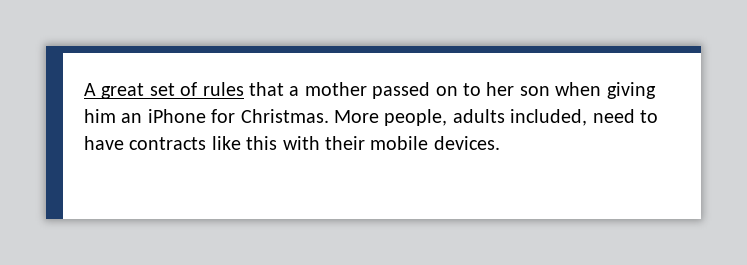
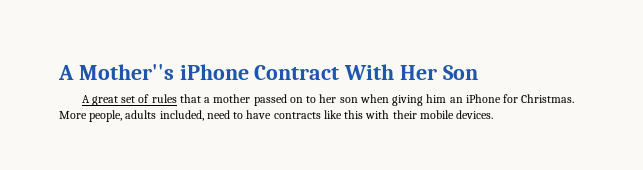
[84,83,96,96] A -> [58,64,478,80] [81,95,90,103] A Mother''s iPhone Contract With Her Son // A

